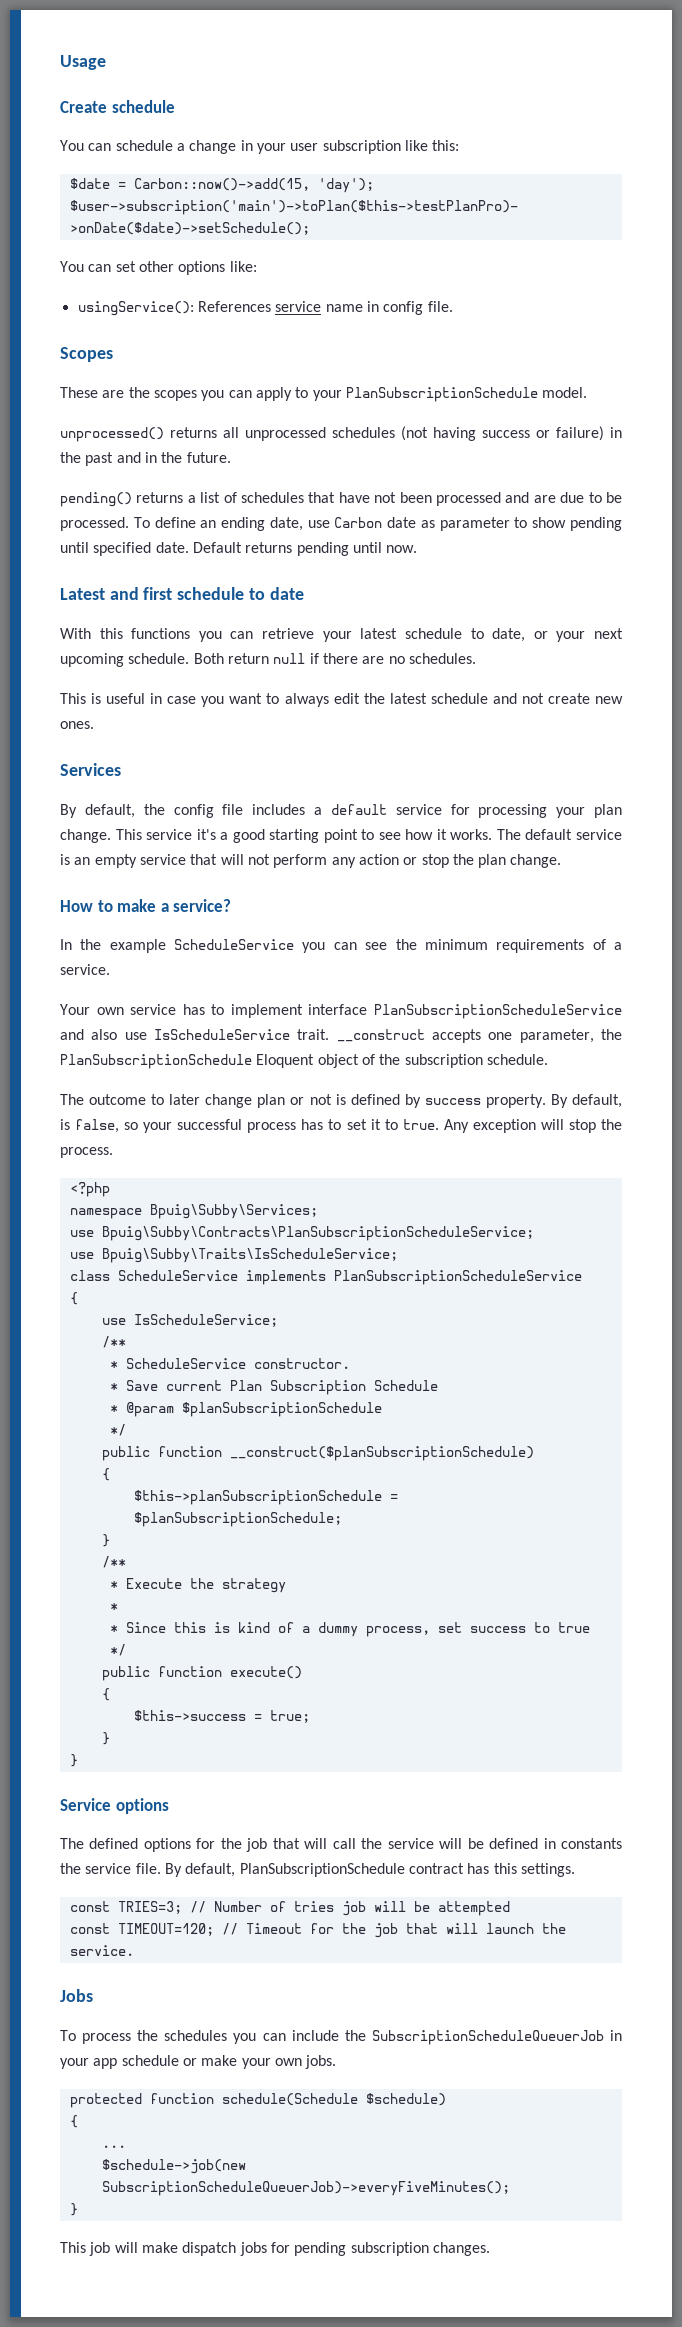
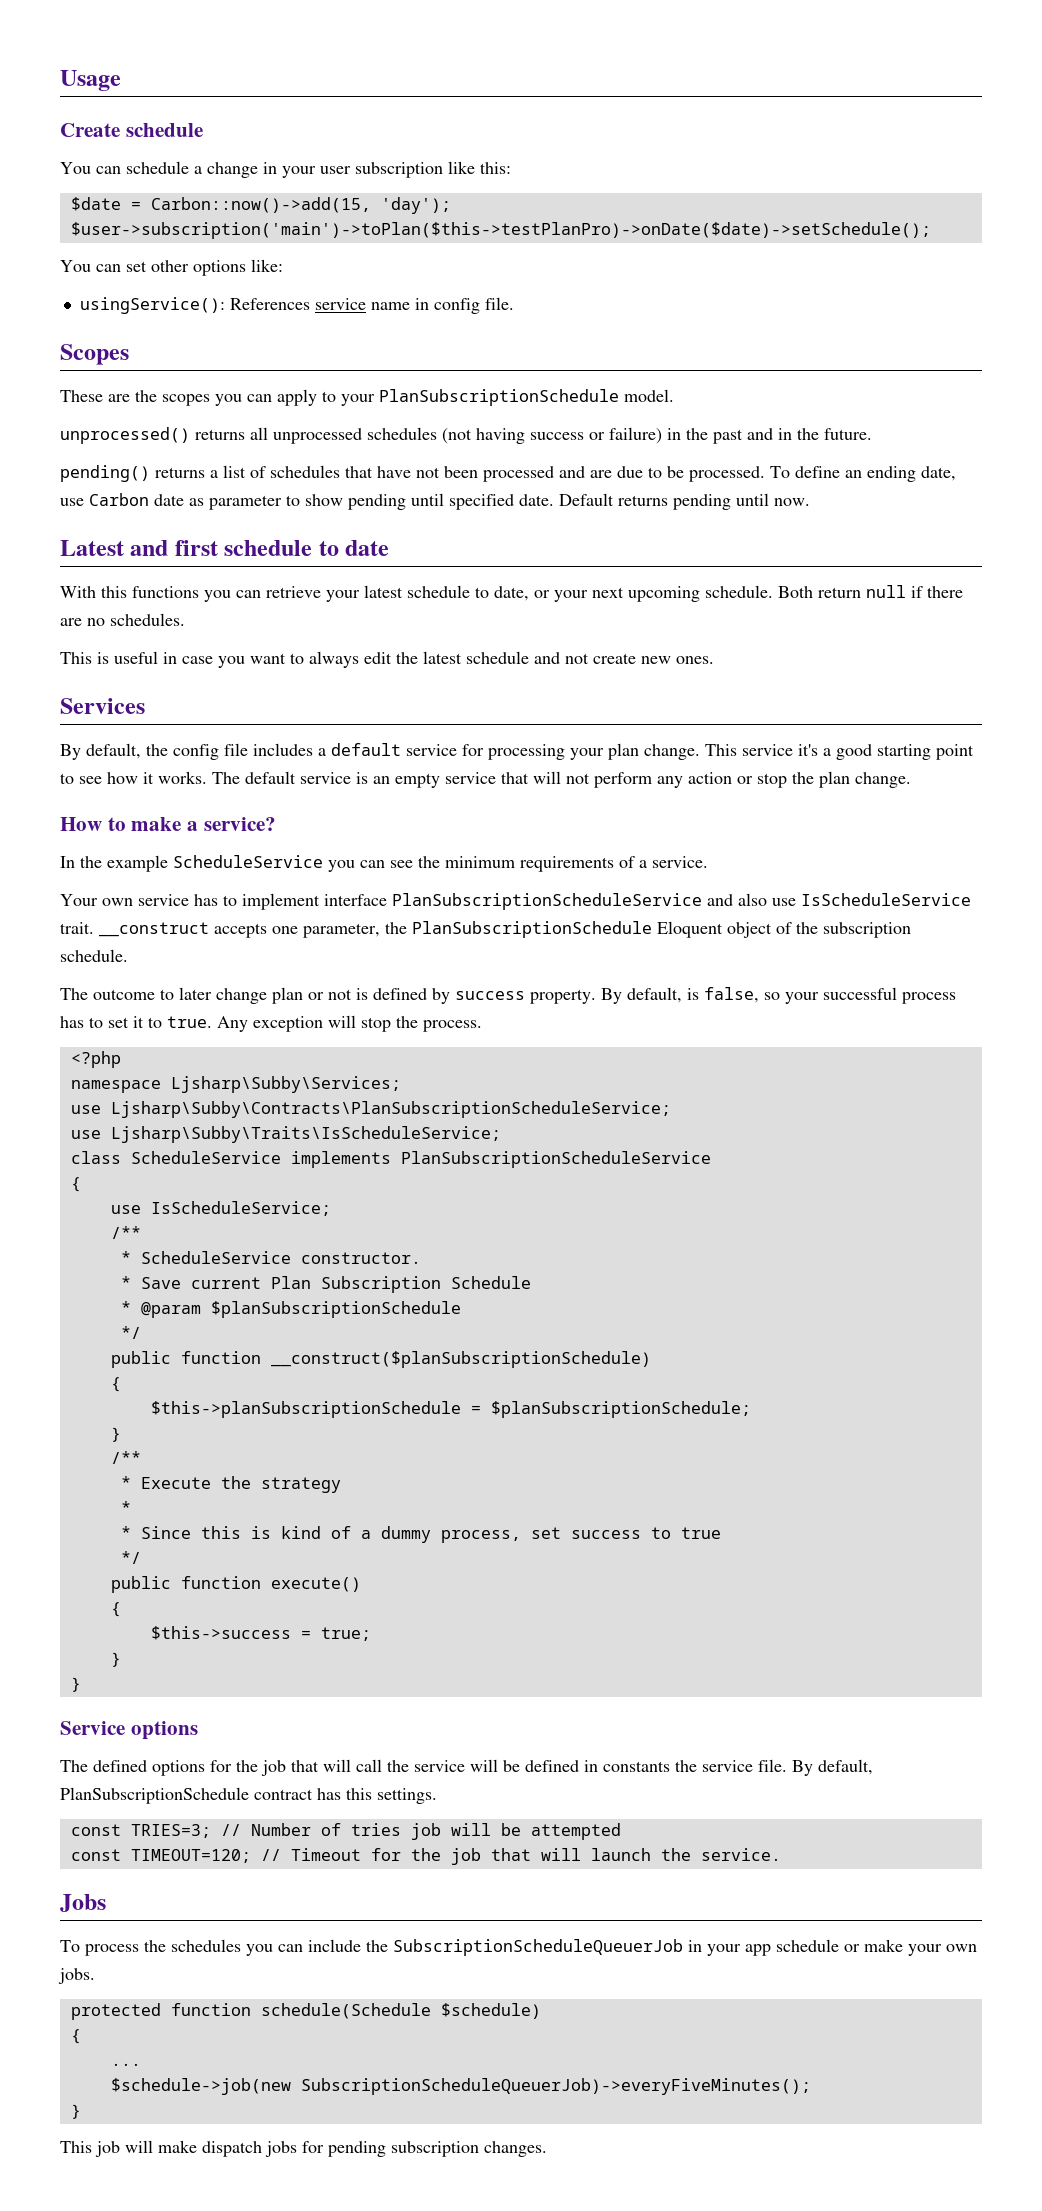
[149,1204,318,1219] [69,1226,534,1241] [69,1248,398,1263] Bpuig\Subby\Services; // use Bpuig\Subby\Contracts\PlanSubscriptionScheduleService; // use Bpuig\Subby\Traits\IsScheduleService; -> [170,1076,401,1093] [70,1101,671,1118] [70,1126,501,1143] Ljsharp\Subby\Services; // use Ljsharp\Subby\Contracts\PlanSubscriptionScheduleService; // use Ljsharp\Subby\Traits\IsScheduleService;

